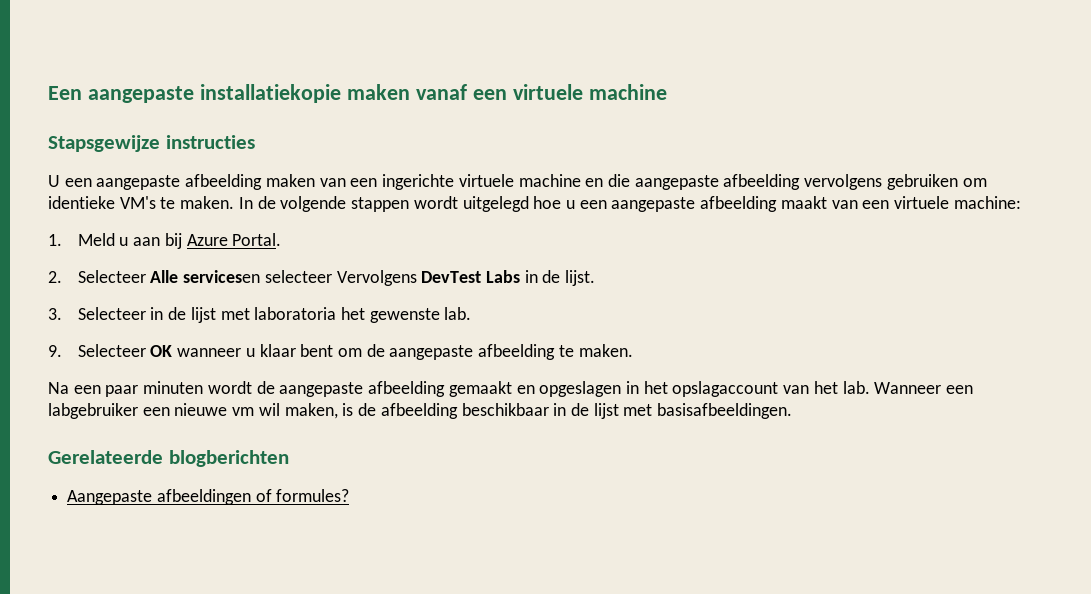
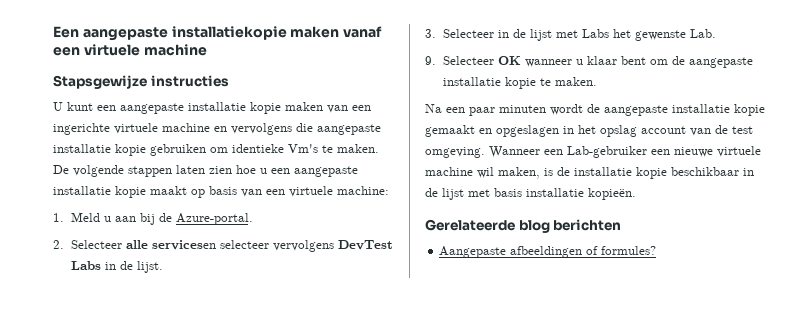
[64,174,263,190] een aangepaste afbeelding -> [67,102,281,114] kunt een aangepaste installatie kopie
(604, 182) none -> [231,123,292,135] vervolgens
[723,174,883,190] afbeelding vervolgens -> [53,144,146,156] installatie kopie
[119,196,827,212] VM's te maken. In de volgende stappen wordt uitgelegd hoe u een aangepaste afbeelding maakt -> [288,144,379,153] [53,165,358,177] [53,186,237,198] Vm's te maken. De volgende stappen laten zien hoe u een aangepaste installatie kopie maakt op basis
[186,233,282,246] Azure Portal. -> [158,213,253,225] de Azure-portal.
[150,270,179,283] Alle -> [125,240,148,249] alle
[336,270,417,286] Vervolgens -> [272,240,334,252] vervolgens
[254,307,337,320] laboratoria -> [581,29,609,38] Labs
[444,307,472,320] lab. -> [689,29,716,38] Lab.
[478,344,556,360] afbeelding -> [442,77,536,89] installatie kopie
[368,381,446,397] afbeelding -> [672,104,765,116] installatie kopie
[672,381,870,397] opslagaccount van het lab. -> [600,125,753,137] [425,147,485,158] opslag account van de test omgeving.
[48,403,138,419] labgebruiker -> [567,146,647,158] Lab-gebruiker
[232,407,255,416] vm -> [717,146,761,157] [425,167,473,176] virtuele machine
[380,403,458,419] afbeelding -> [574,167,667,179] installatie kopie
[657,403,793,419] basisafbeeldingen. -> [494,188,636,200] basis installatie kopieën.
[168,450,289,467] blogberichten -> [518,219,622,233] blog berichten

